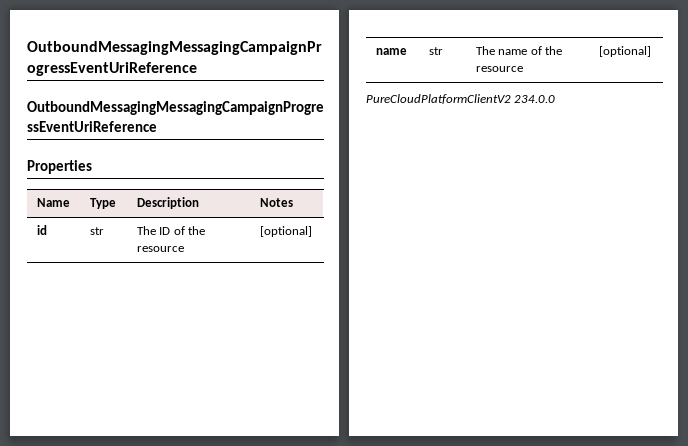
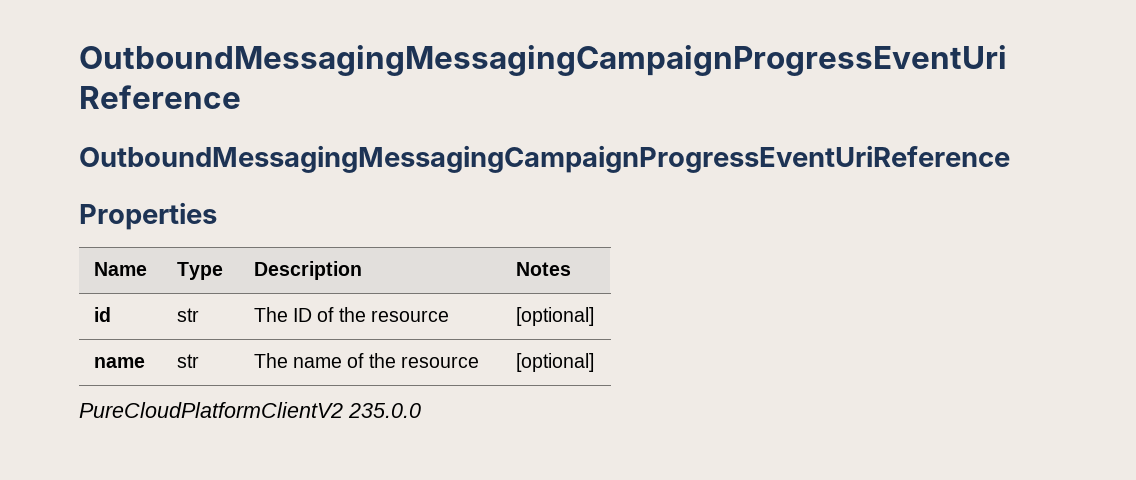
[514,95,556,103] 234.0.0 -> [348,403,421,418] 235.0.0

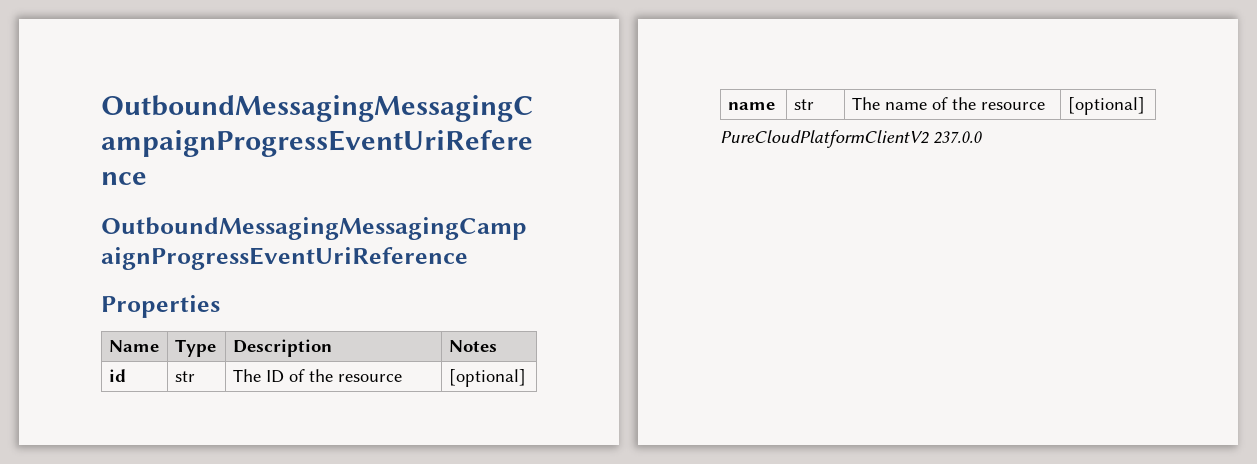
[348,403,421,418] 235.0.0 -> [933,131,982,144] 237.0.0

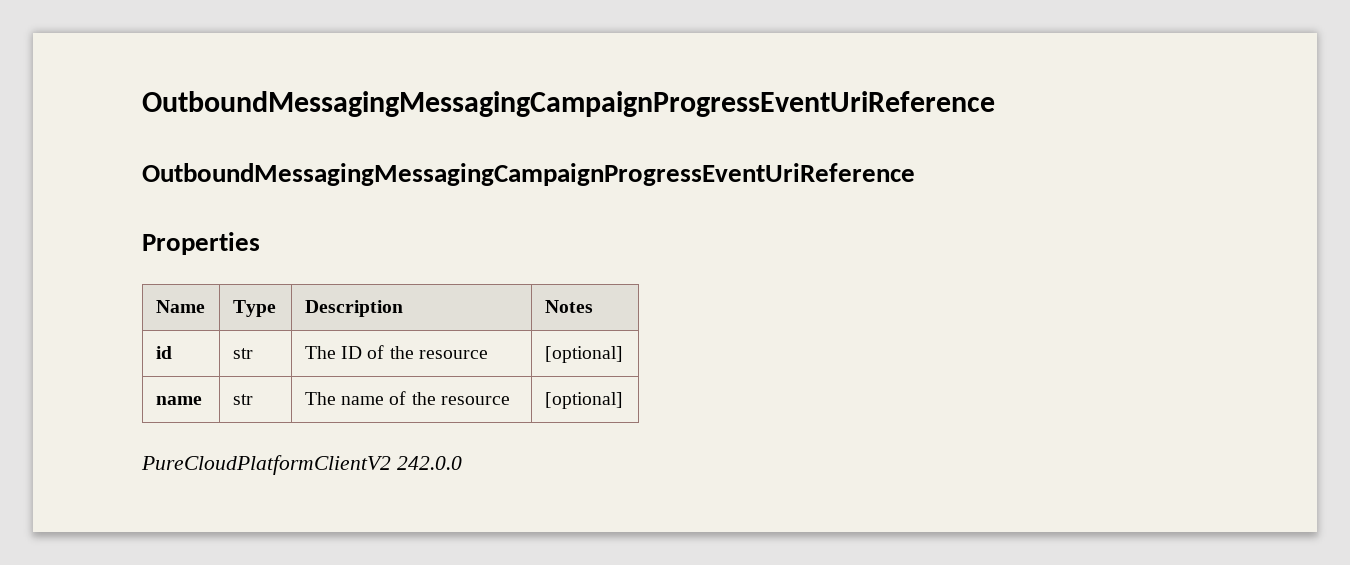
[933,131,982,144] 237.0.0 -> [396,456,462,470] 242.0.0

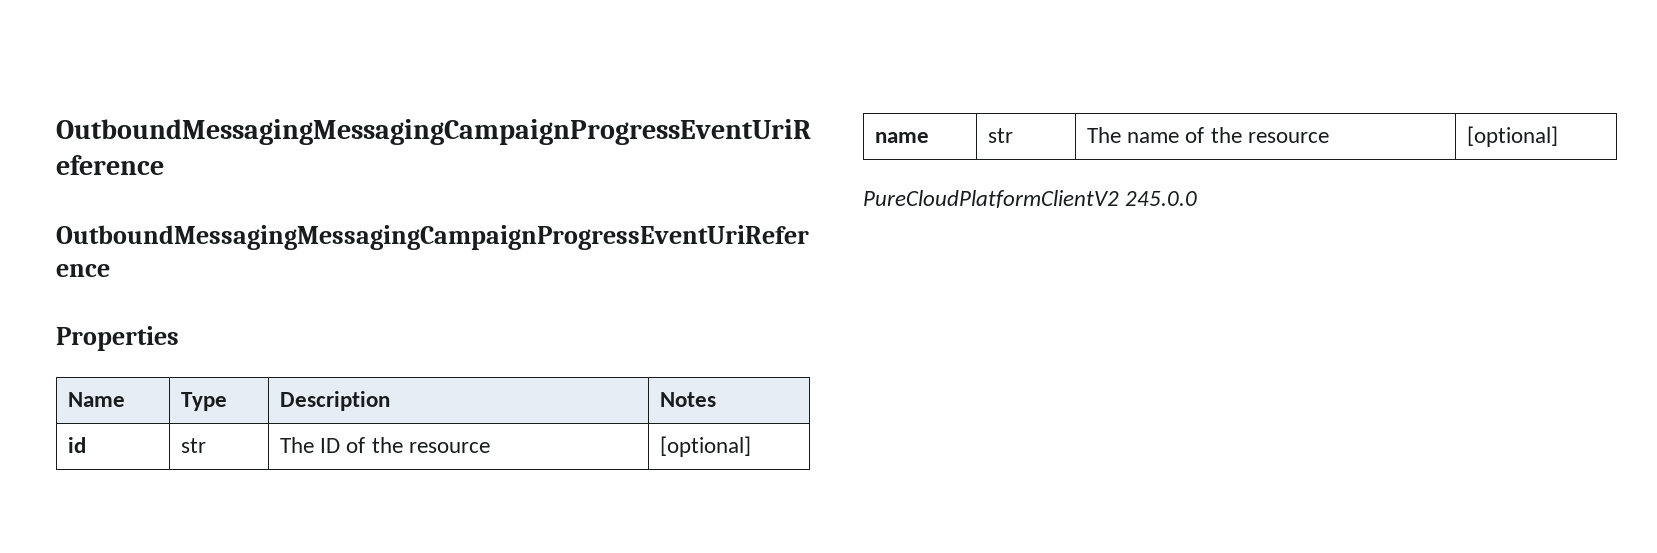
[396,456,462,470] 242.0.0 -> [1125,191,1198,206] 245.0.0

